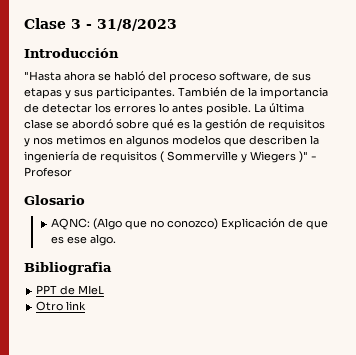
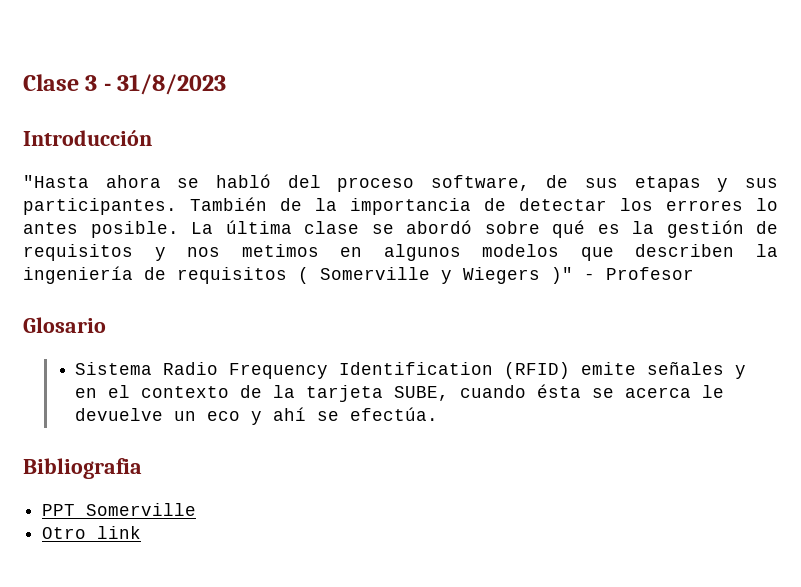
[167,151,238,161] Sommerville -> [320,267,430,280] Somerville
[50,218,328,230] [50,234,116,246] AQNC: (Algo que no conozco) Explicación de que es ese algo. -> [75,361,747,379] [75,384,725,402] [75,407,439,425] Sistema Radio Frequency Identification (RFID) emite señales y en el contexto de la tarjeta SUBE, cuando ésta se acerca le devuelve un eco y ahí se efectúa.
[60,285,105,295] de MIeL -> [86,503,197,516] Somerville

